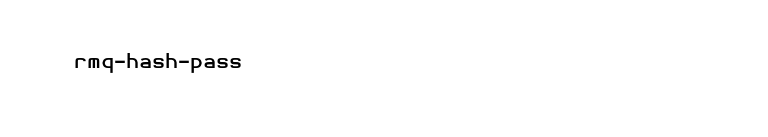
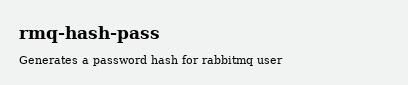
(242, 63) none -> [19,55,283,66] // Generates a password hash for rabbitmq user

